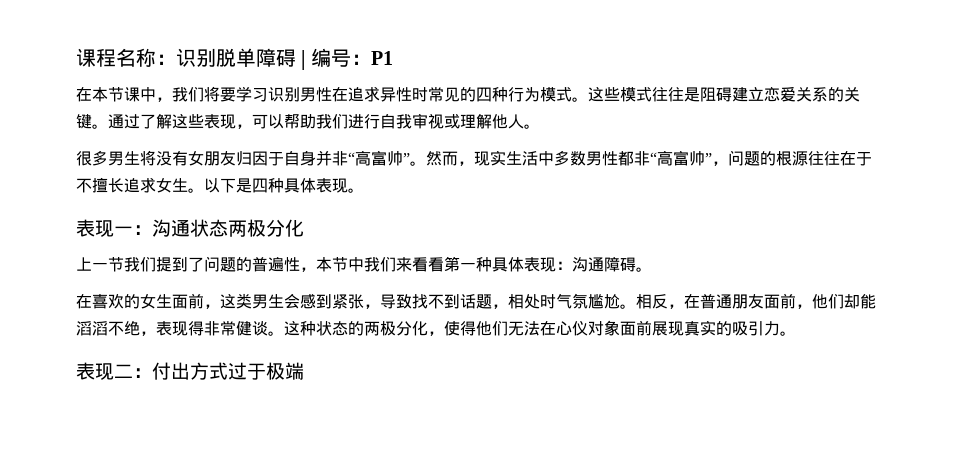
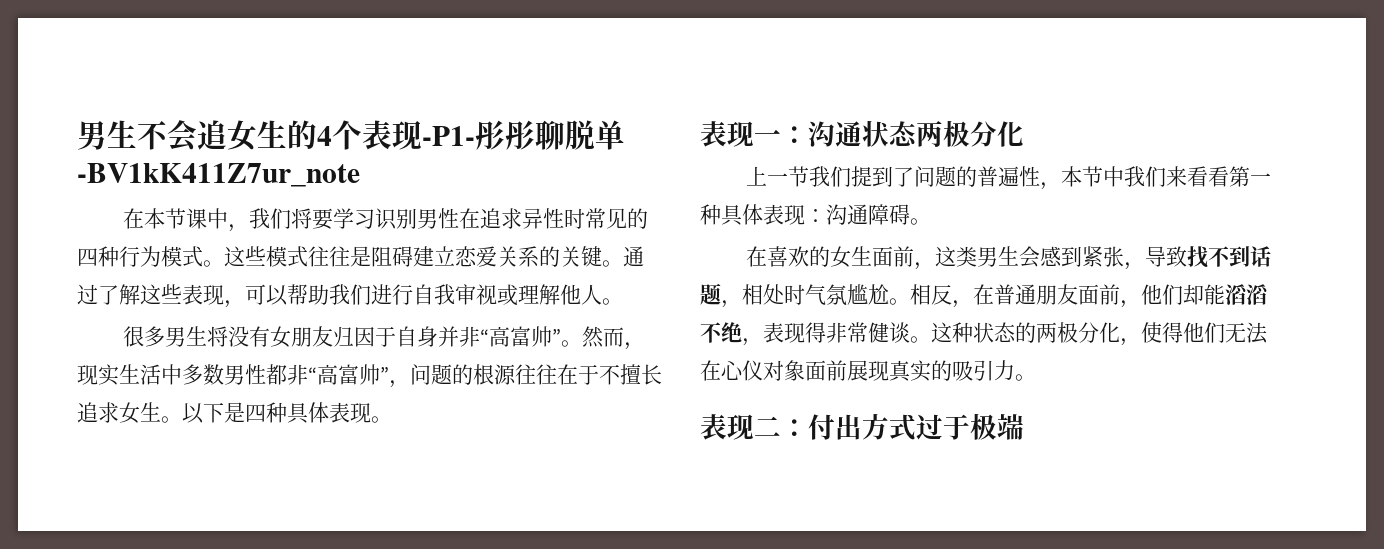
[76,48,393,70] 课程名称：识别脱单障碍 | 编号：P1 -> [77,120,625,152] [77,163,360,187] 男生不会追女生的4个表现-P1-彤彤聊脱单-BV1kK411Z7ur_note

